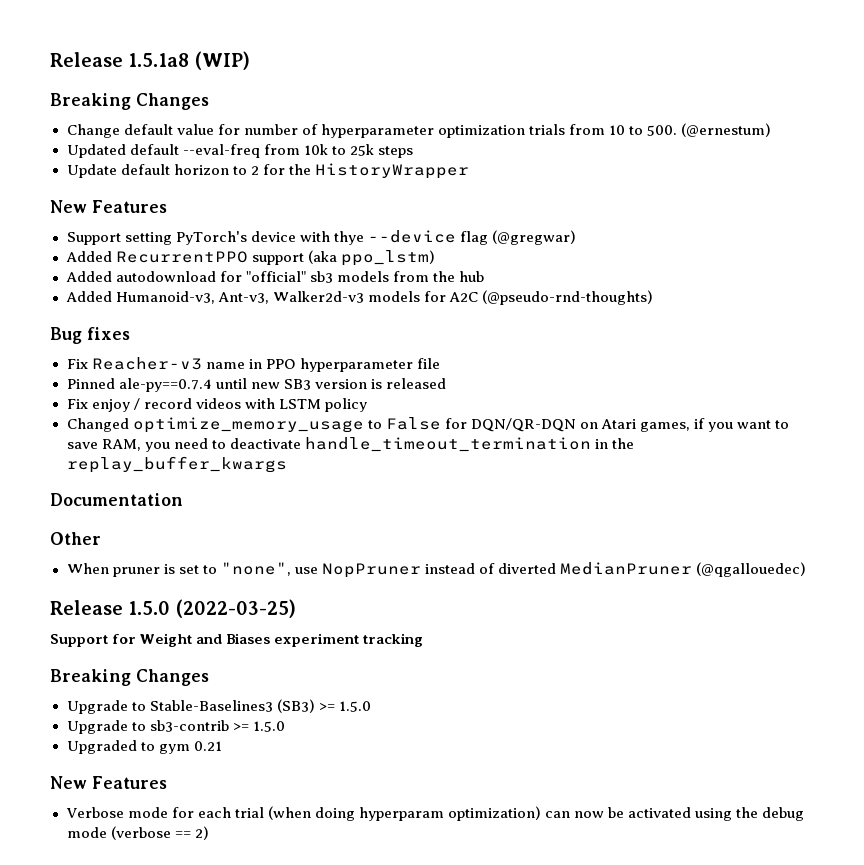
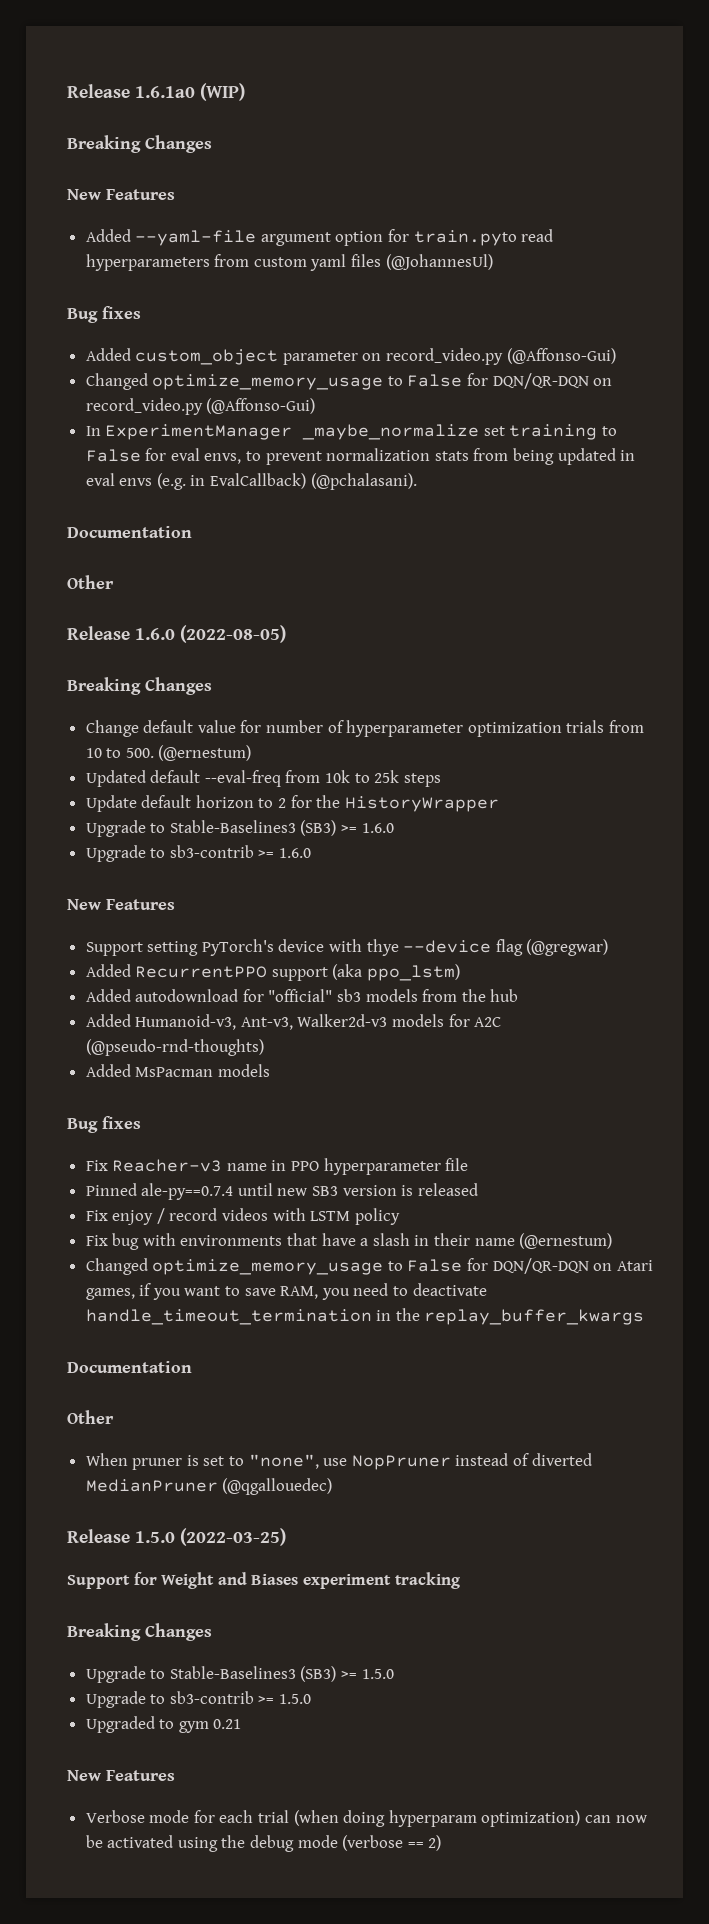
[50,52,190,67] Release 1.5.1a8 -> [67,84,195,98] Release 1.6.1a0
(209, 101) none -> [67,189,175,200] [85,229,554,246] [85,254,493,271] [67,306,141,323] [85,348,616,365] [85,373,613,390] [85,398,316,415] [85,424,618,440] [85,448,636,465] [85,473,417,490] [67,526,192,538] [67,575,114,589] [67,625,286,643] [67,677,212,695] // New Features // Added --yaml-file argument option for train.pyto read hyperparameters from custom yaml files (@JohannesUl) // Bug fixes // Added custom_object parameter on record_video.py (@Affonso-Gui) // Changed optimize_memory_usage to False for DQN/QR-DQN on record_video.py (@Affonso-Gui) // In ExperimentManager _maybe_normalize set training to False for eval envs, to prevent normalization stats from being updated in eval envs (e.g. in EvalCallback) (@pchalasani). // Documentation // Other // Release 1.6.0 (2022-08-05) // Breaking Changes
(469, 171) none -> [85,820,394,837] [85,845,312,862] // Upgrade to Stable-Baselines3 (SB3) >= 1.6.0 // Upgrade to sb3-contrib >= 1.6.0
(653, 297) none -> [85,1064,270,1077] // Added MsPacman models
(367, 405) none -> [85,1233,613,1250] // Fix bug with environments that have a slash in their name (@ernestum)

